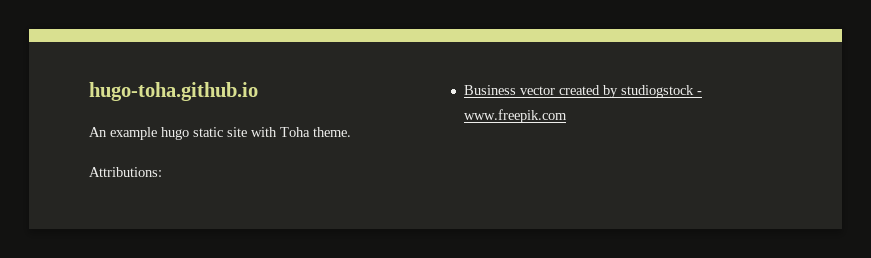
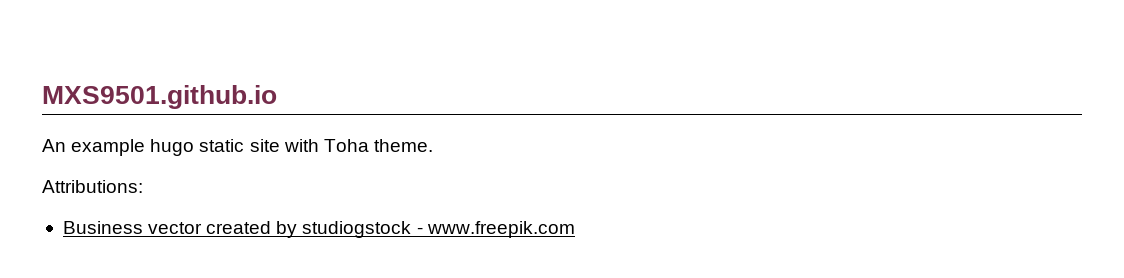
[89,82,258,101] hugo-toha.github.io -> [42,85,277,109] MXS9501.github.io

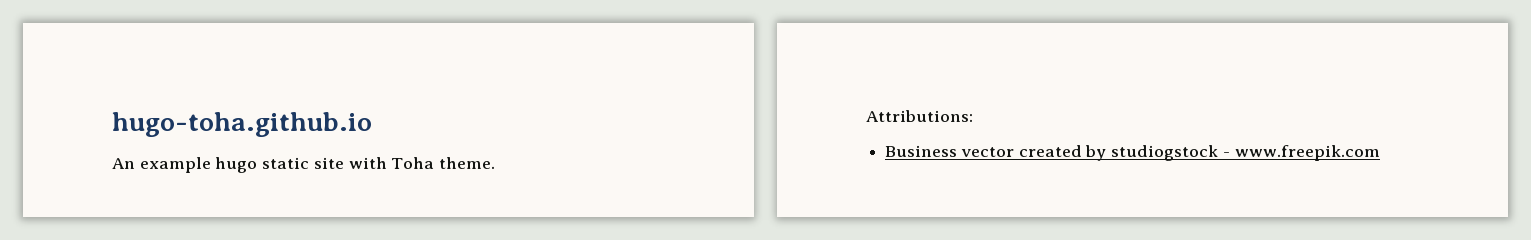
[42,85,277,109] MXS9501.github.io -> [112,112,372,137] hugo-toha.github.io

